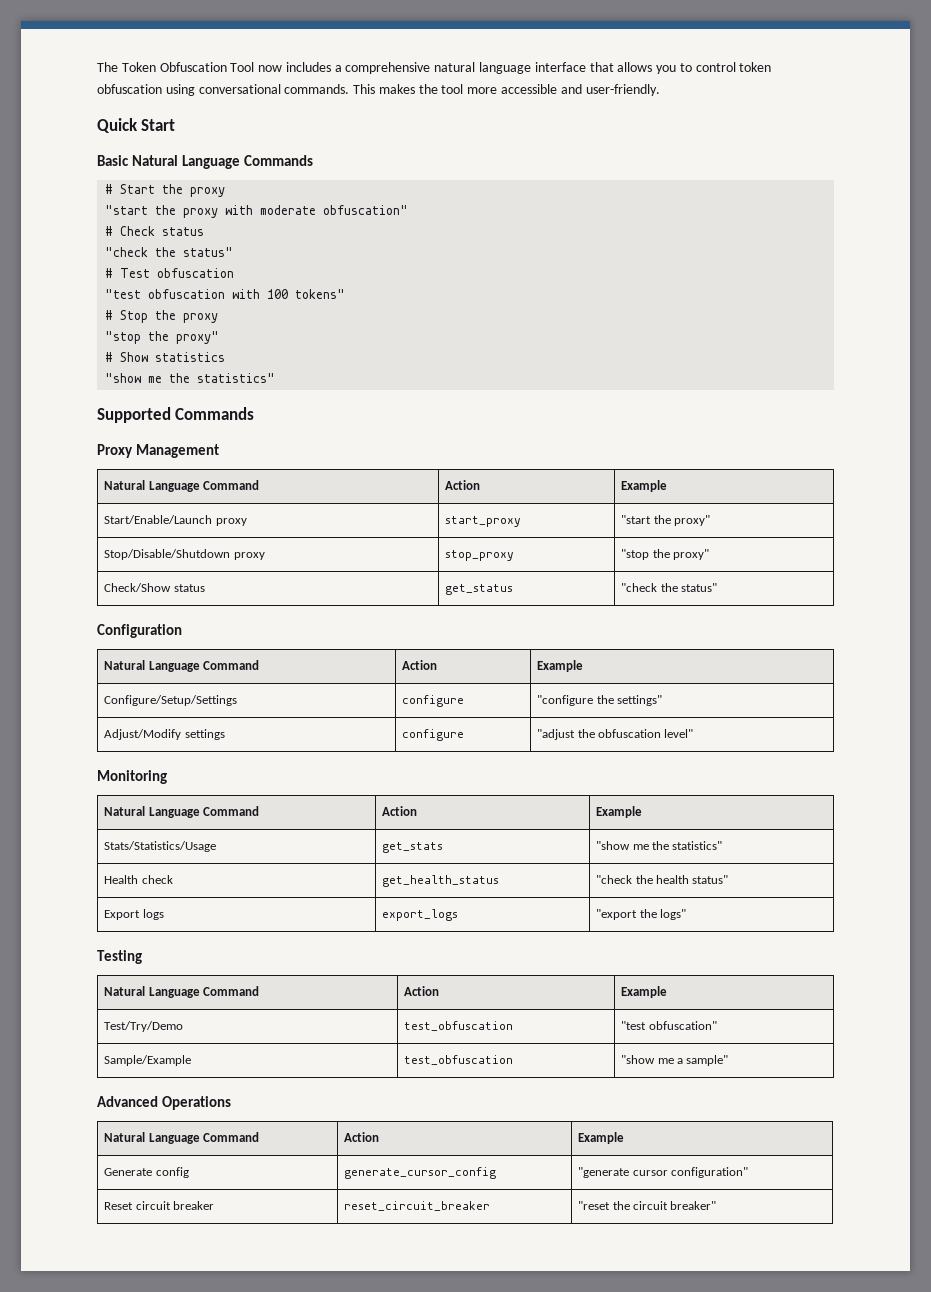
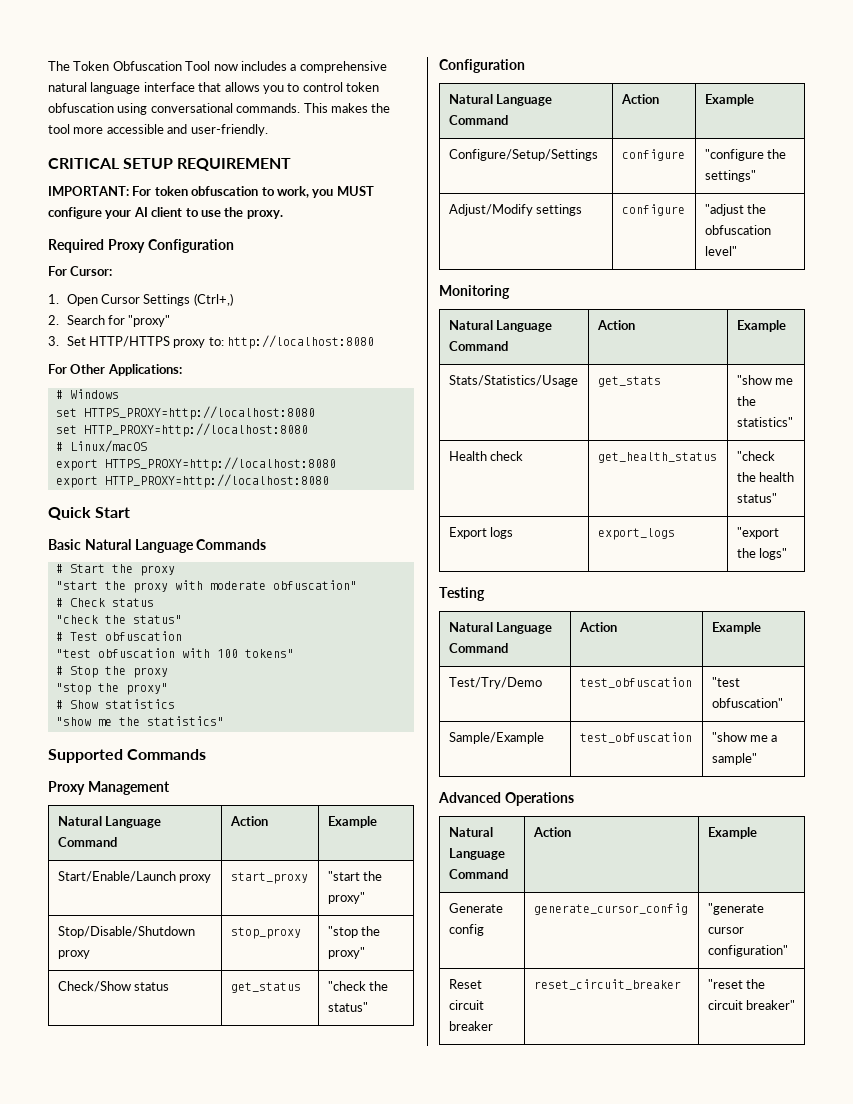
(660, 90) none -> [48,158,292,171] [48,186,374,198] [48,207,283,219] [48,239,234,253] [48,266,113,276] [48,293,233,306] [48,315,171,327] [48,335,374,349] [48,364,182,376] [55,389,119,399] [55,406,315,420] [55,423,308,437] [55,440,147,453] [55,457,336,471] [55,474,329,488] // CRITICAL SETUP REQUIREMENT // IMPORTANT: For token obfuscation to work, you MUST configure your AI client to use the proxy. // Required Proxy Configuration // For Cursor: // 1. Open Cursor Settings (Ctrl+,) // 2. Search for "proxy" // 3. Set HTTP/HTTPS proxy to: http://localhost:8080 // For Other Applications: // # Windows // set HTTPS_PROXY=http://localhost:8080 // set HTTP_PROXY=http://localhost:8080 // # Linux/macOS // export HTTPS_PROXY=http://localhost:8080 // export HTTP_PROXY=http://localhost:8080

